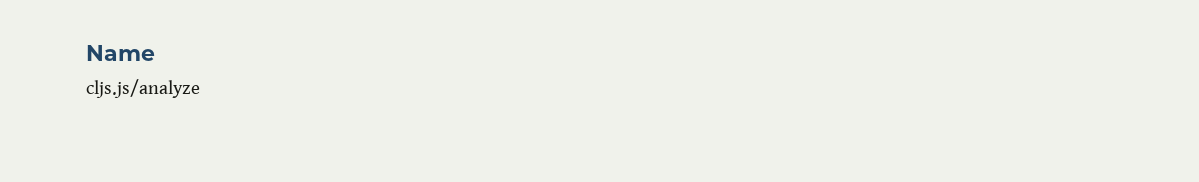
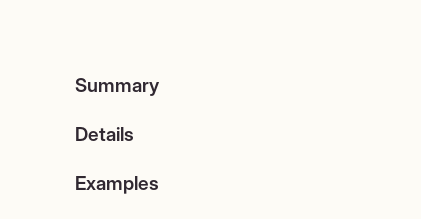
[86,45,155,61] [86,79,200,98] Name // cljs.js/analyze -> [75,78,160,96] [75,127,134,141] [75,176,159,194] Summary // Details // Examples

